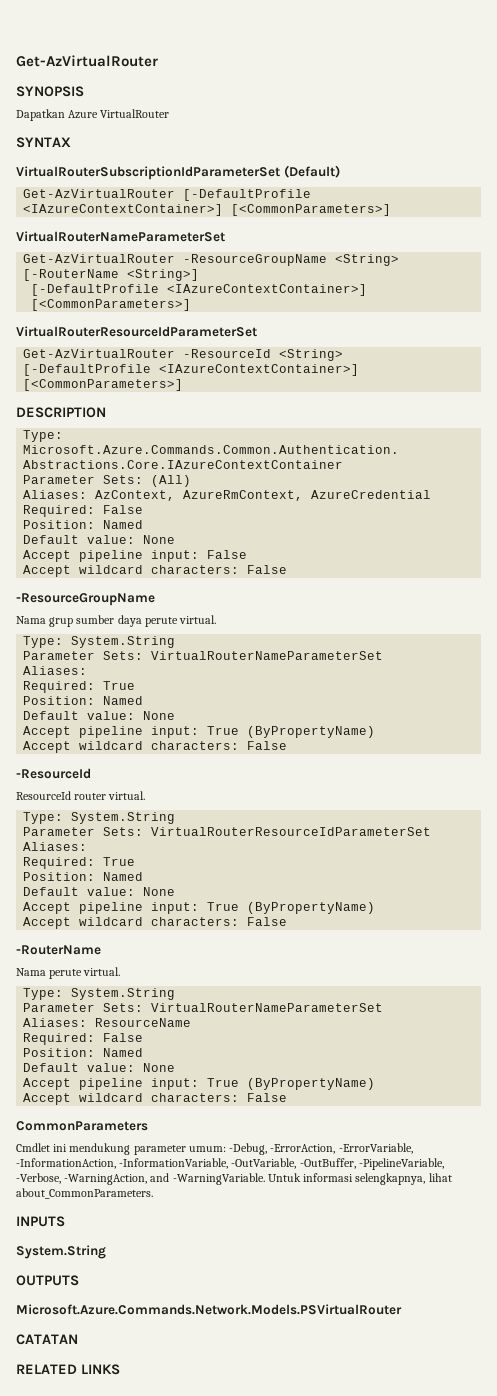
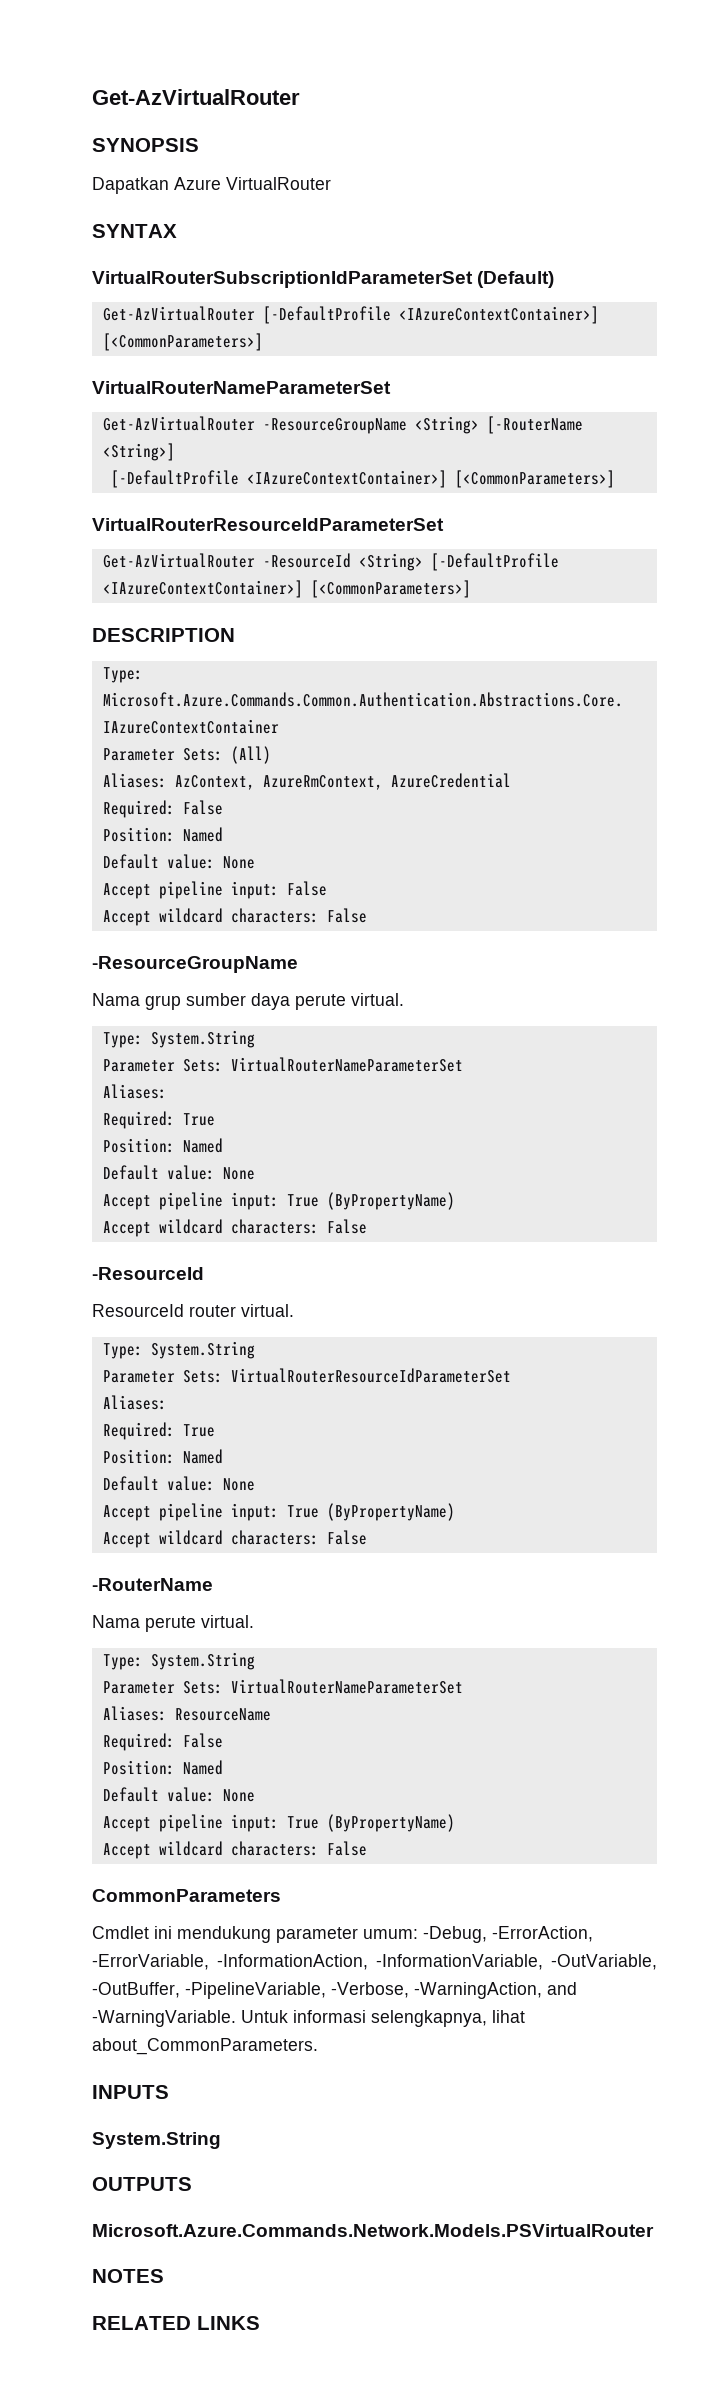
[16,1334,78,1345] CATATAN -> [92,2269,164,2283] NOTES

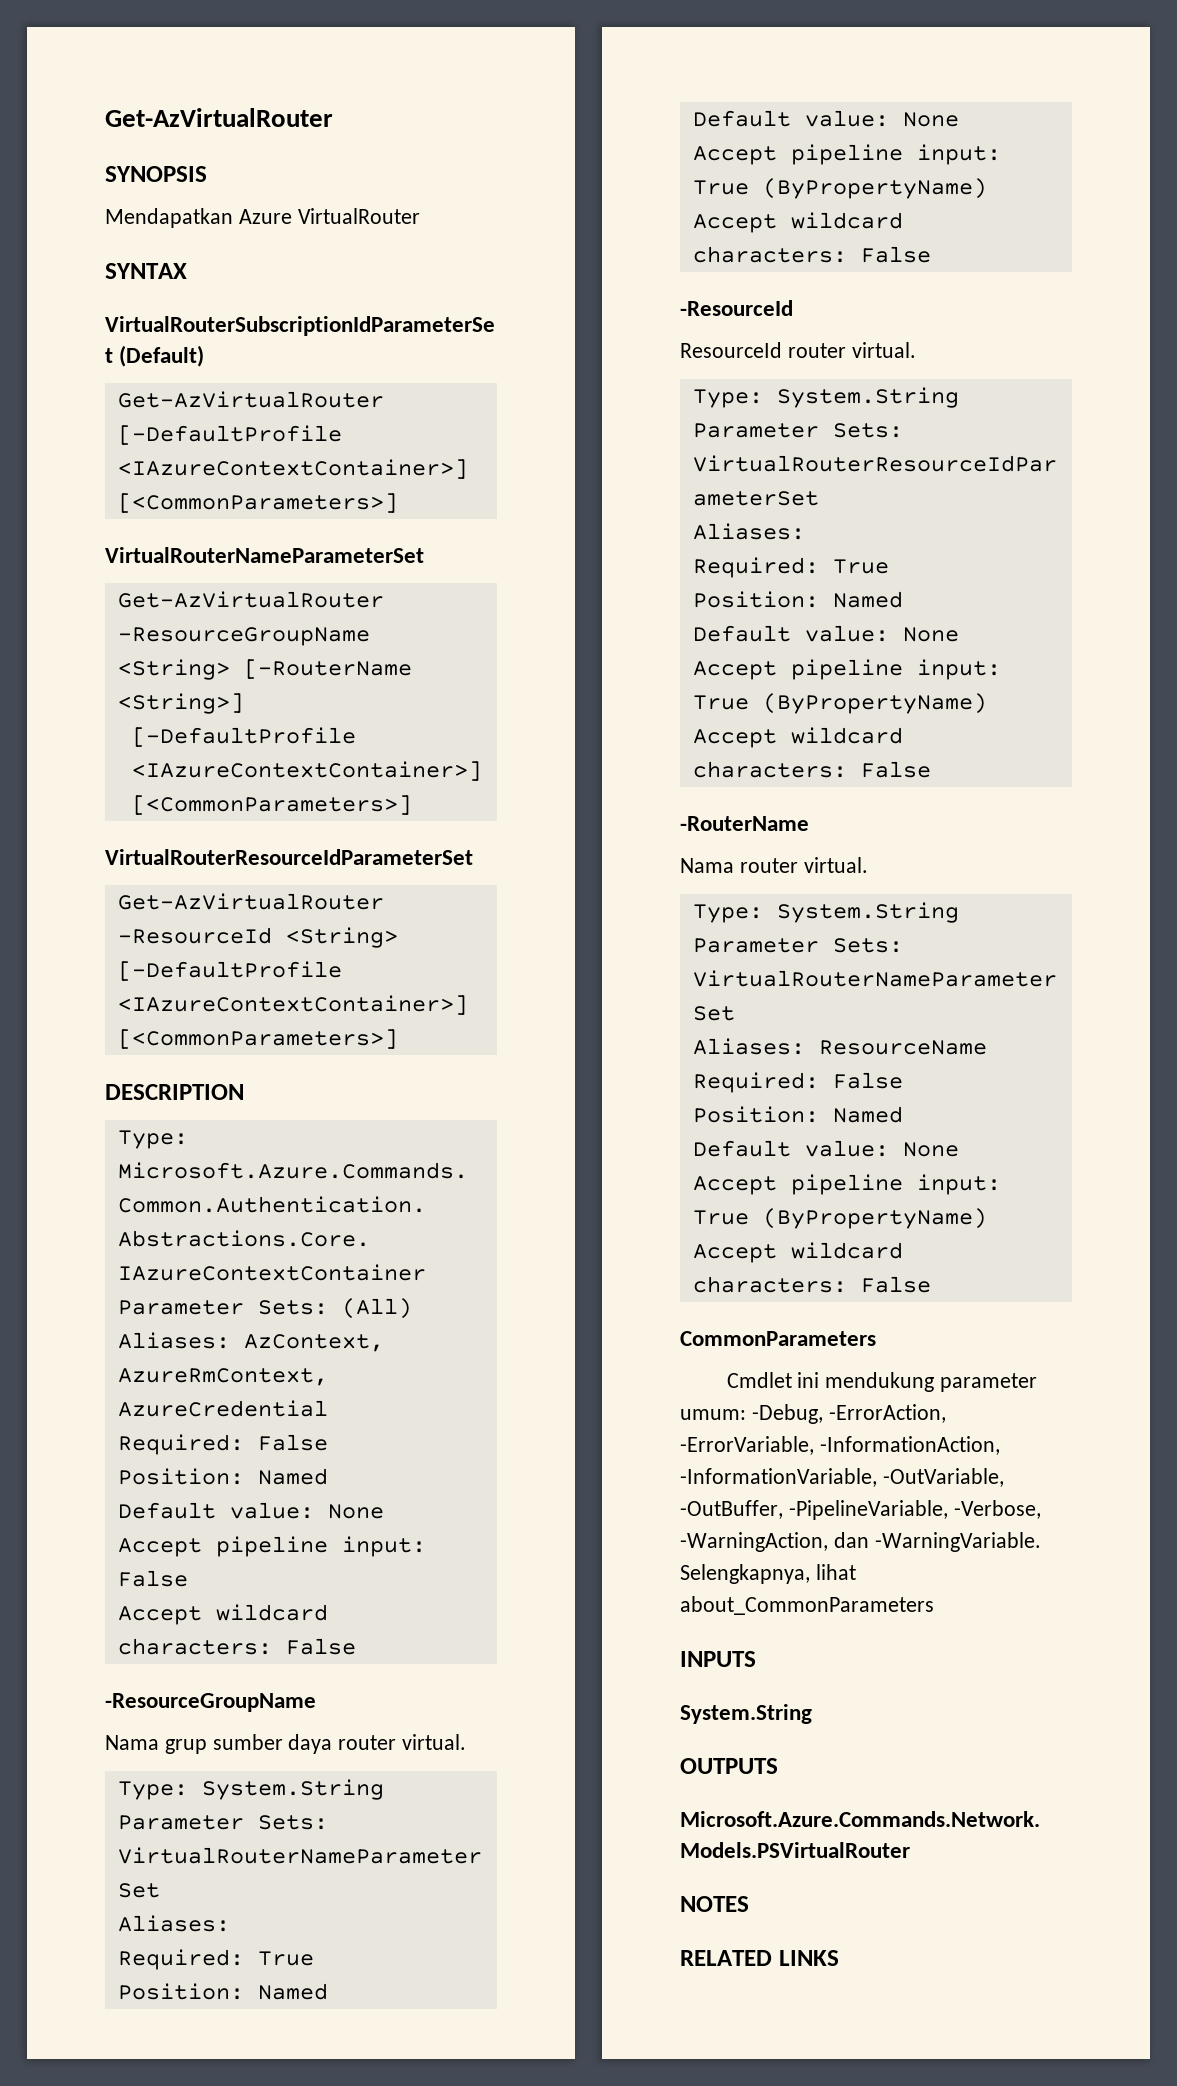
[92,177,169,194] Dapatkan -> [105,208,233,228] Mendapatkan
[295,994,346,1010] perute -> [338,1735,397,1750] router
[145,1616,196,1632] perute -> [739,858,798,873] router
[547,1982,577,1995] [92,2010,525,2027] [92,2038,318,2055] and -WarningVariable. Untuk informasi selengkapnya, lihat about_CommonParameters. -> [833,1532,1041,1552] [680,1564,856,1584] [680,1596,934,1615] dan -WarningVariable. Selengkapnya, lihat about_CommonParameters

